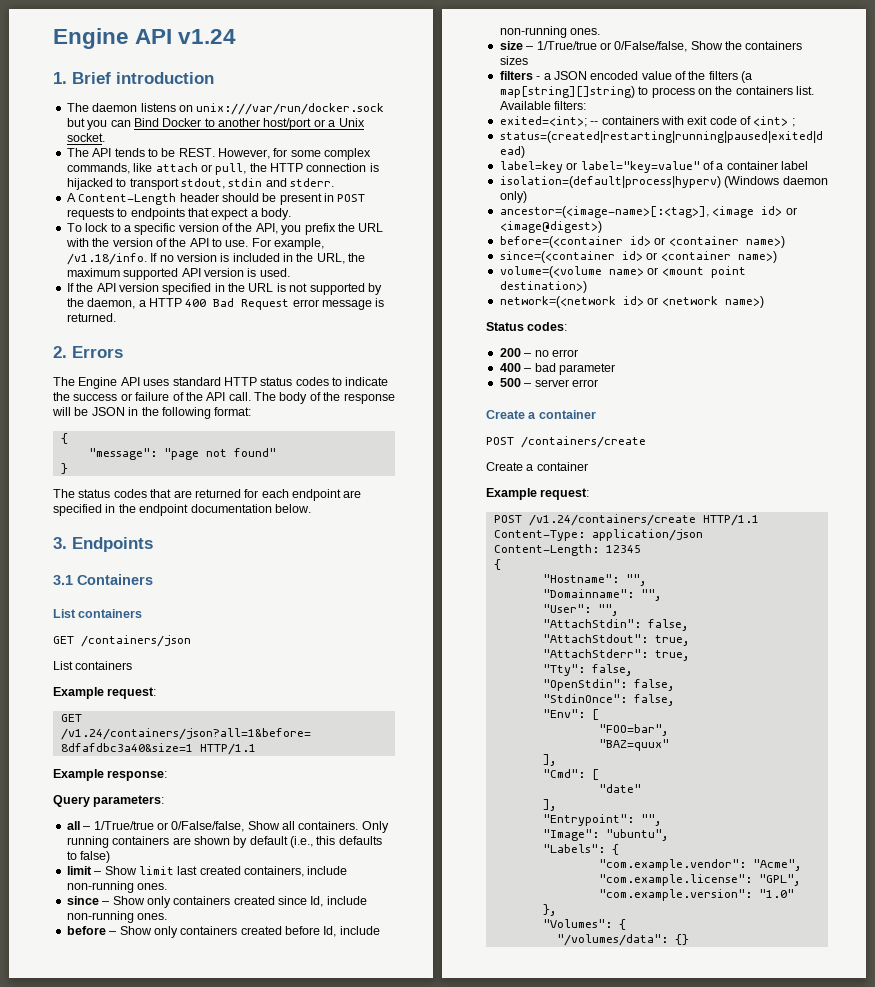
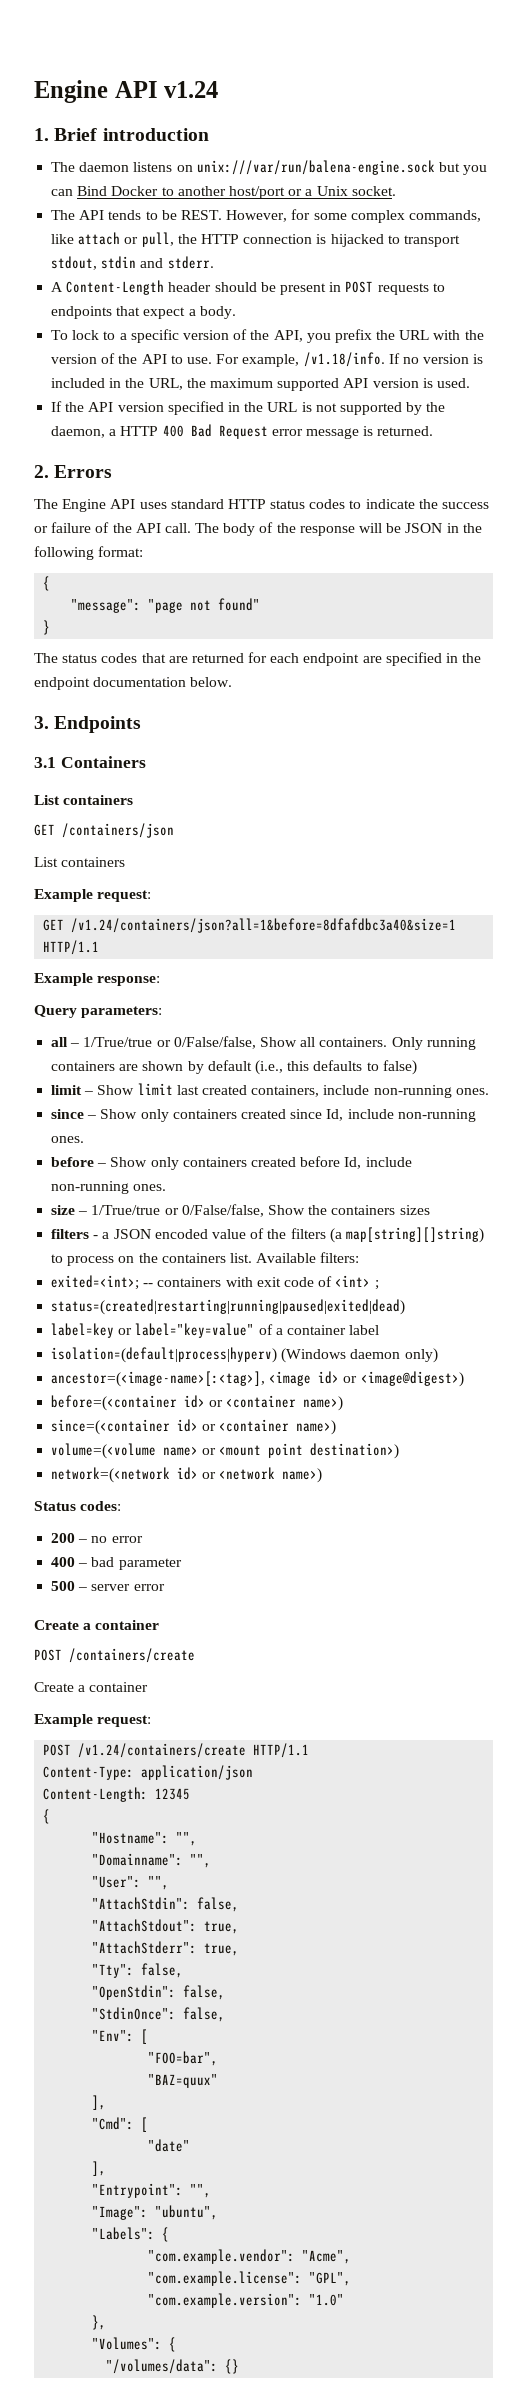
[196,103,385,115] unix:///var/run/docker.sock -> [196,160,435,175] unix:///var/run/balena-engine.sock

